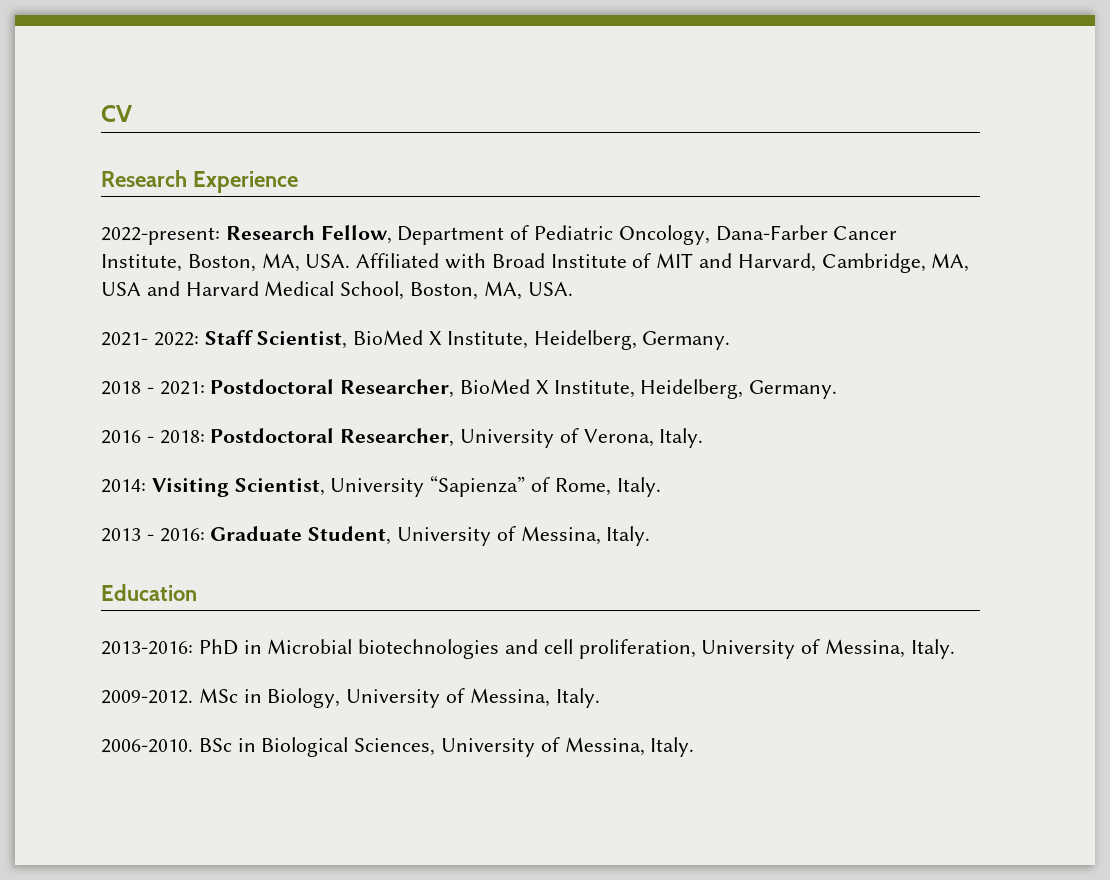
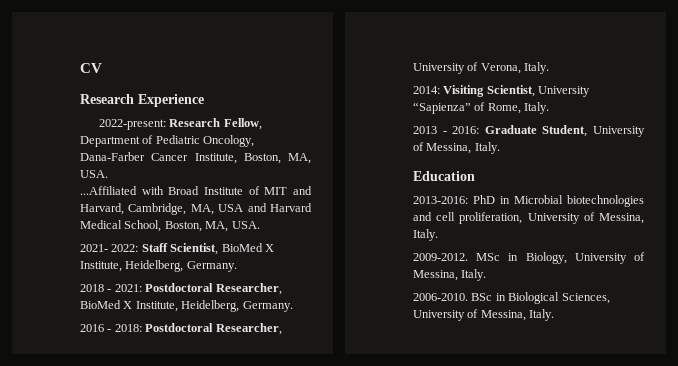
[356,253,440,268] Affiliated -> [80,186,137,195] // ...Affiliated

